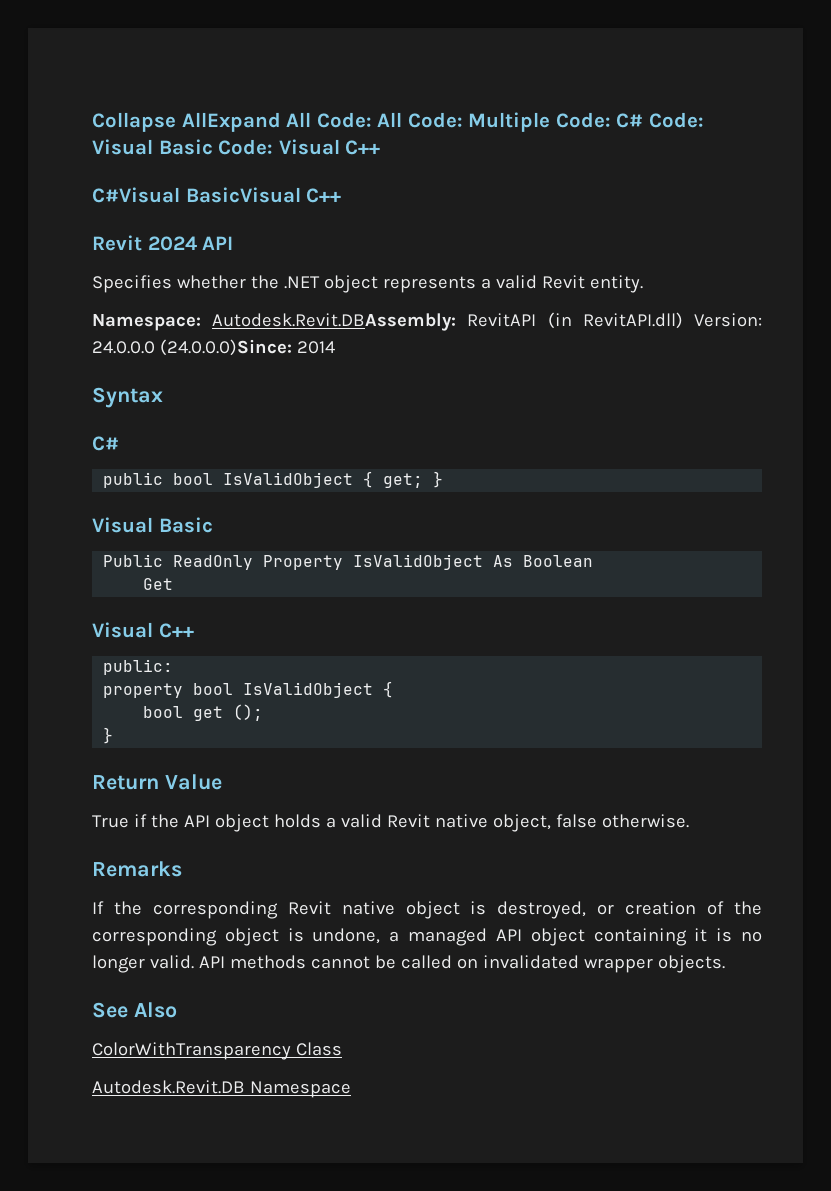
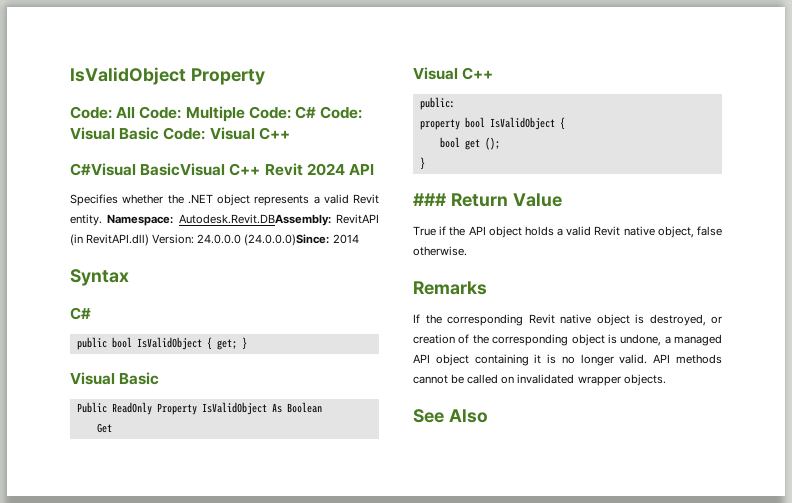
[92,112,312,132] Collapse AllExpand All -> [70,67,265,85] IsValidObject Property //
(342, 195) // -> (261, 169) none
(643, 284) // -> (102, 220) none
(114, 735) none -> [413,193,447,206] ###
[92,1042,342,1060] [92,1080,351,1098] // ColorWithTransparency Class // Autodesk.Revit.DB Namespace -> (488, 416) none

